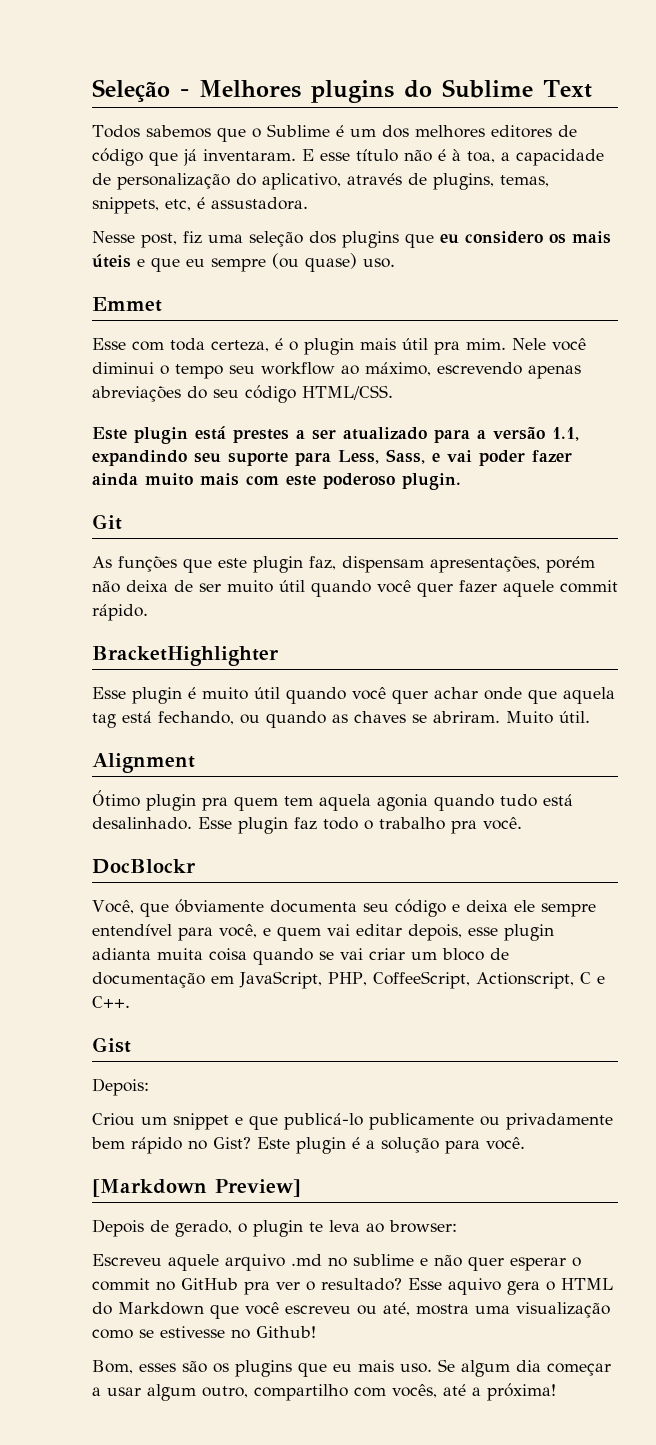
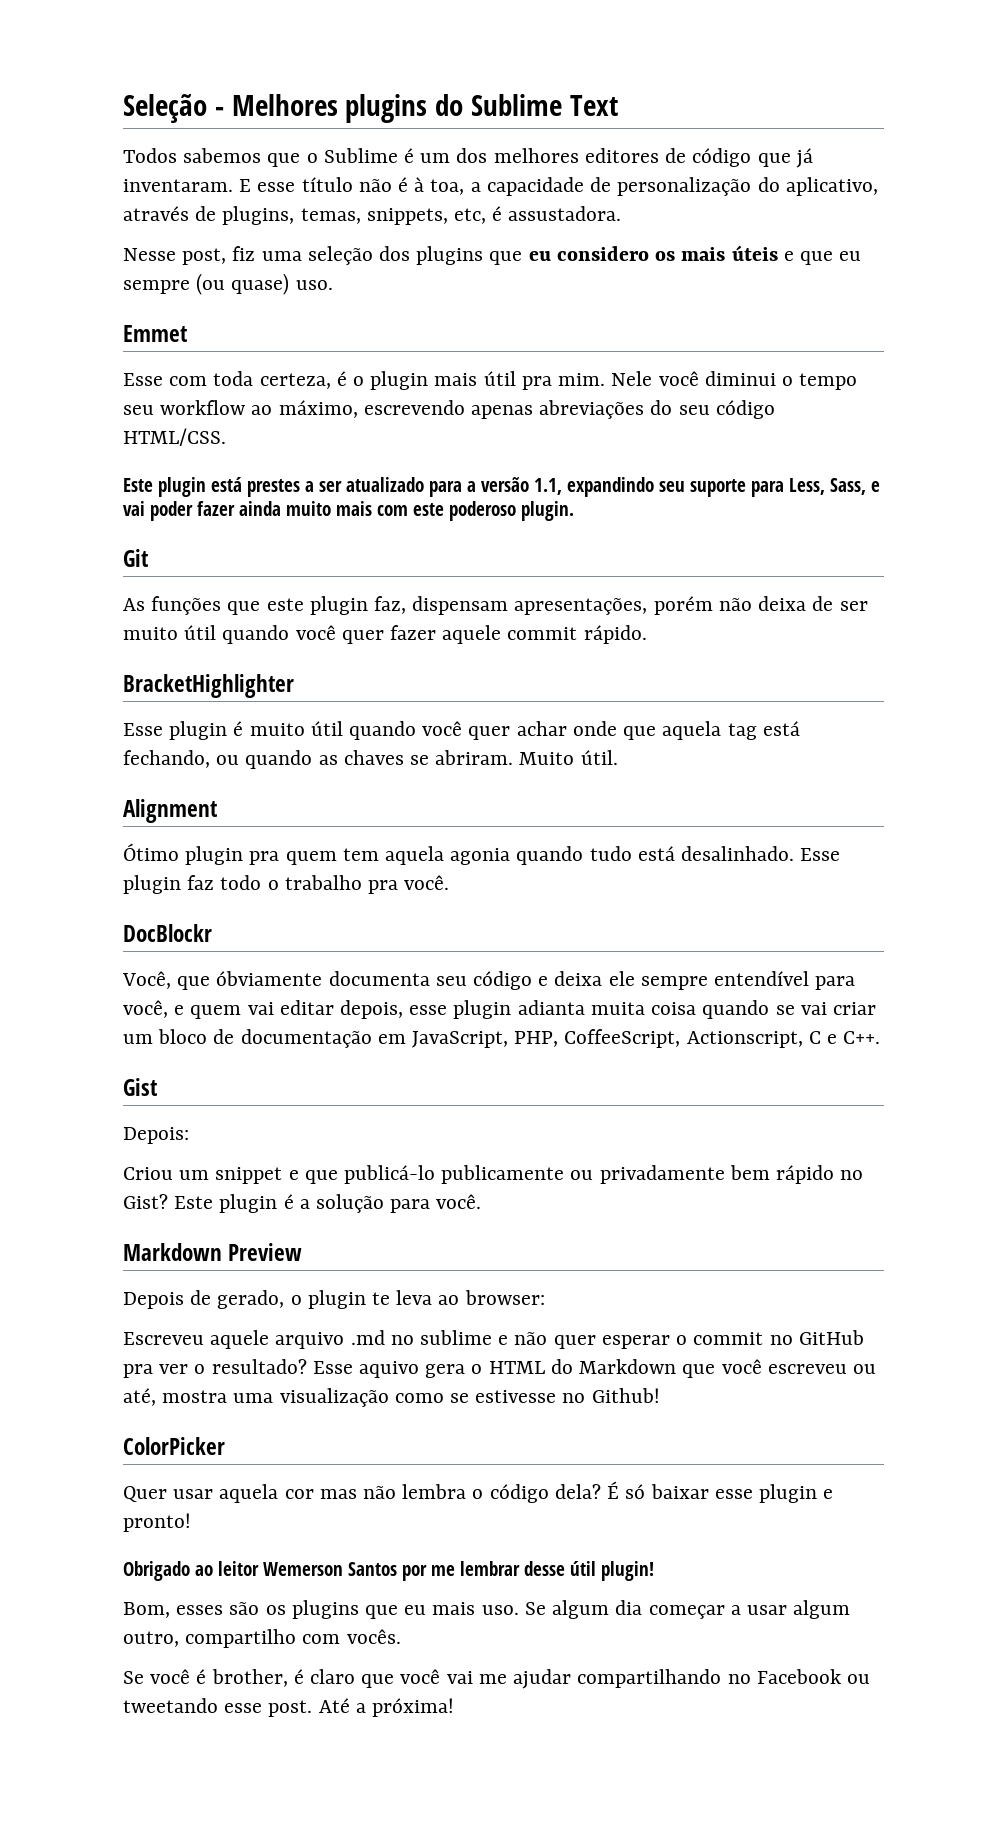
[92,1179,301,1197] [Markdown Preview] -> [123,1243,303,1261] Markdown Preview
(316, 1332) none -> [123,1437,225,1455] [123,1481,834,1503] [123,1513,191,1532] [123,1561,654,1581] // ColorPicker // Quer usar aquela cor mas não lembra o código dela? É só baixar esse plugin e pronto! // Obrigado ao leitor Wemerson Santos por me lembrar desse útil plugin!
[392,1384,466,1398] vocês, até -> [346,1629,401,1644] [123,1669,870,1689] [123,1698,350,1717] vocês. // Se você é brother, é claro que você vai me ajudar compartilhando no Facebook ou tweetando esse post. Até

